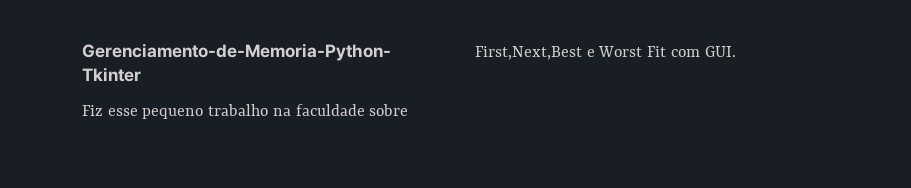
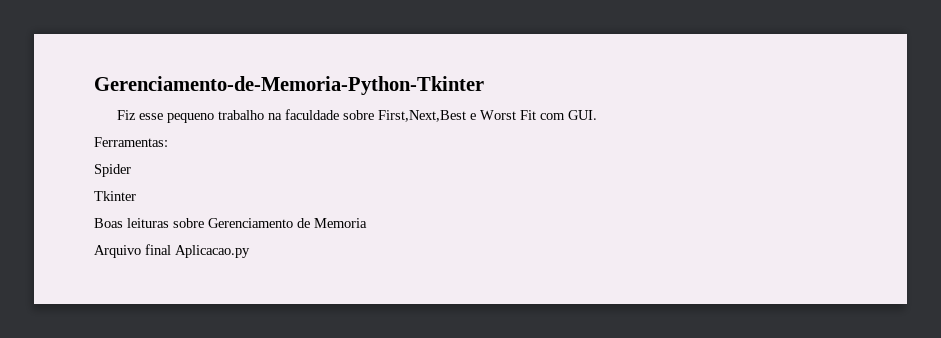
(736, 51) none -> [94,137,168,147] [94,164,131,177] [94,191,136,201] [94,218,367,228] [94,244,250,258] // Ferramentas: // Spider // Tkinter // Boas leituras sobre Gerenciamento de Memoria // Arquivo final Aplicacao.py

